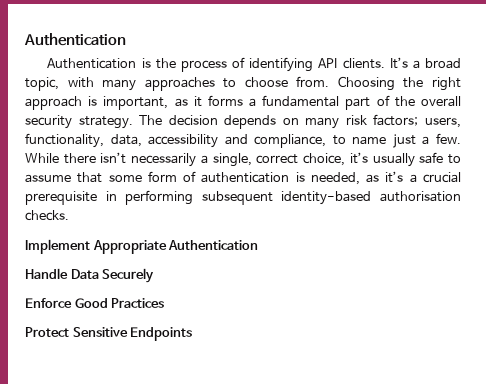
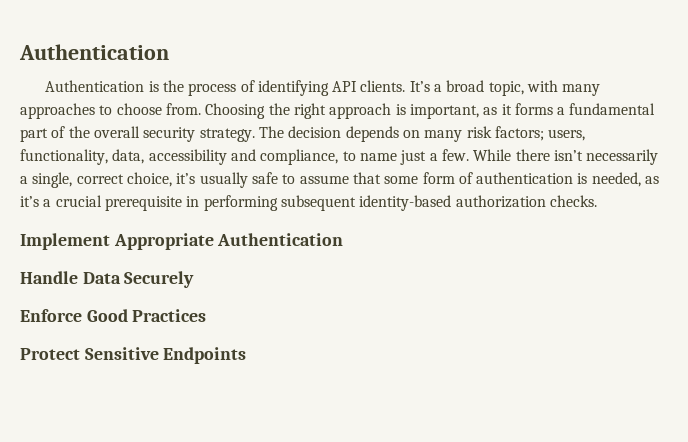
[380,191,461,202] authorisation -> [455,195,546,208] authorization

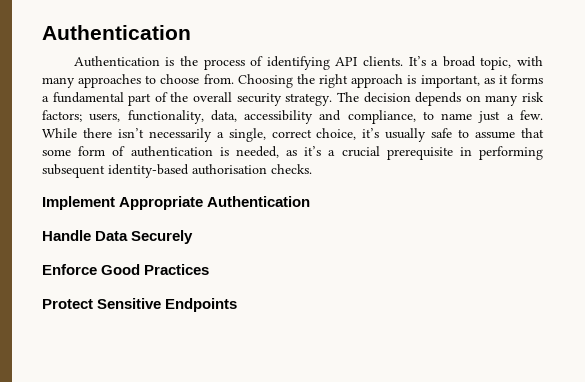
[455,195,546,208] authorization -> [192,164,267,175] authorisation

